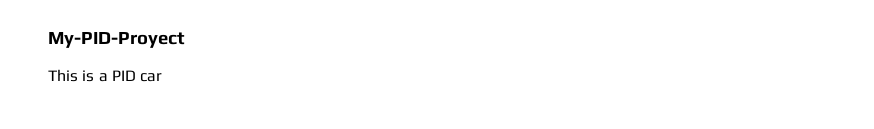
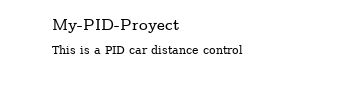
(163, 77) none -> [151,45,243,54] distance control

